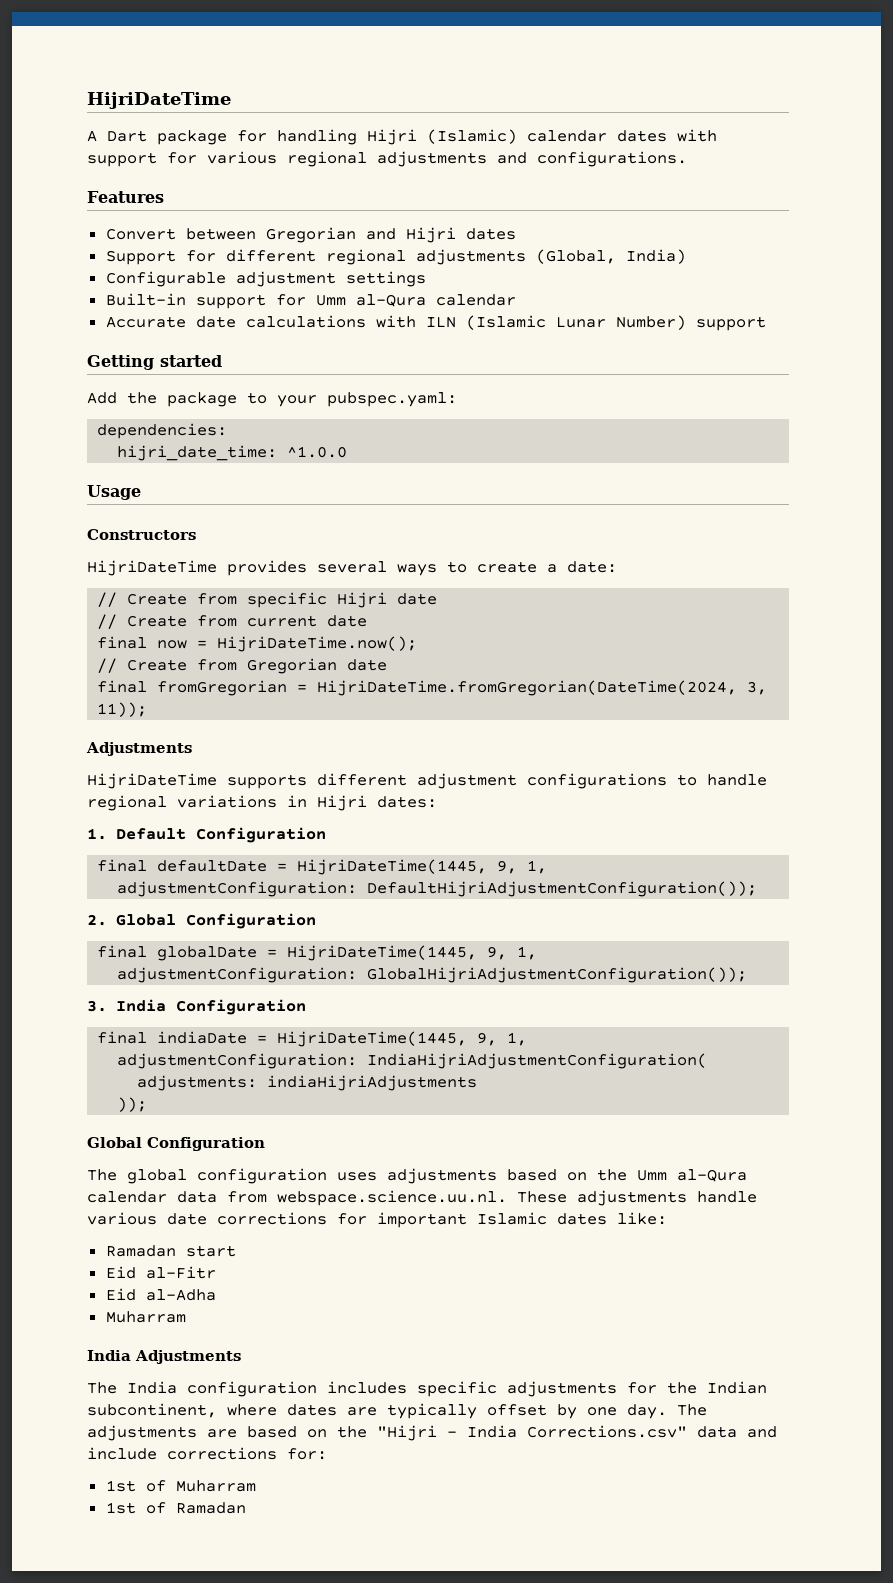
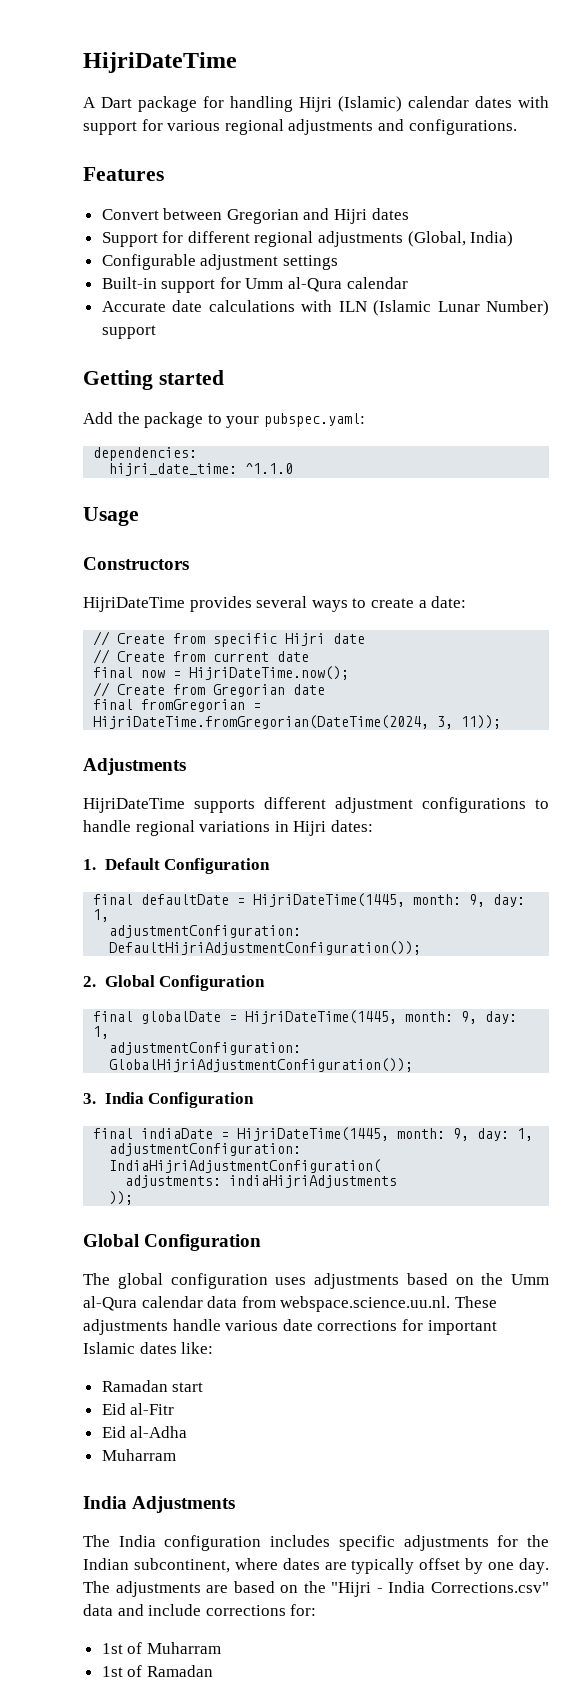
[287,446,348,458] ^1.0.0 -> [245,463,294,474] ^1.1.0
[497,860,518,874] 9, -> [413,894,526,907] month: 9, day:
[487,946,508,960] 9, -> [405,1011,518,1024] month: 9, day:
[477,1032,498,1046] 9, -> [397,1128,510,1141] month: 9, day:

